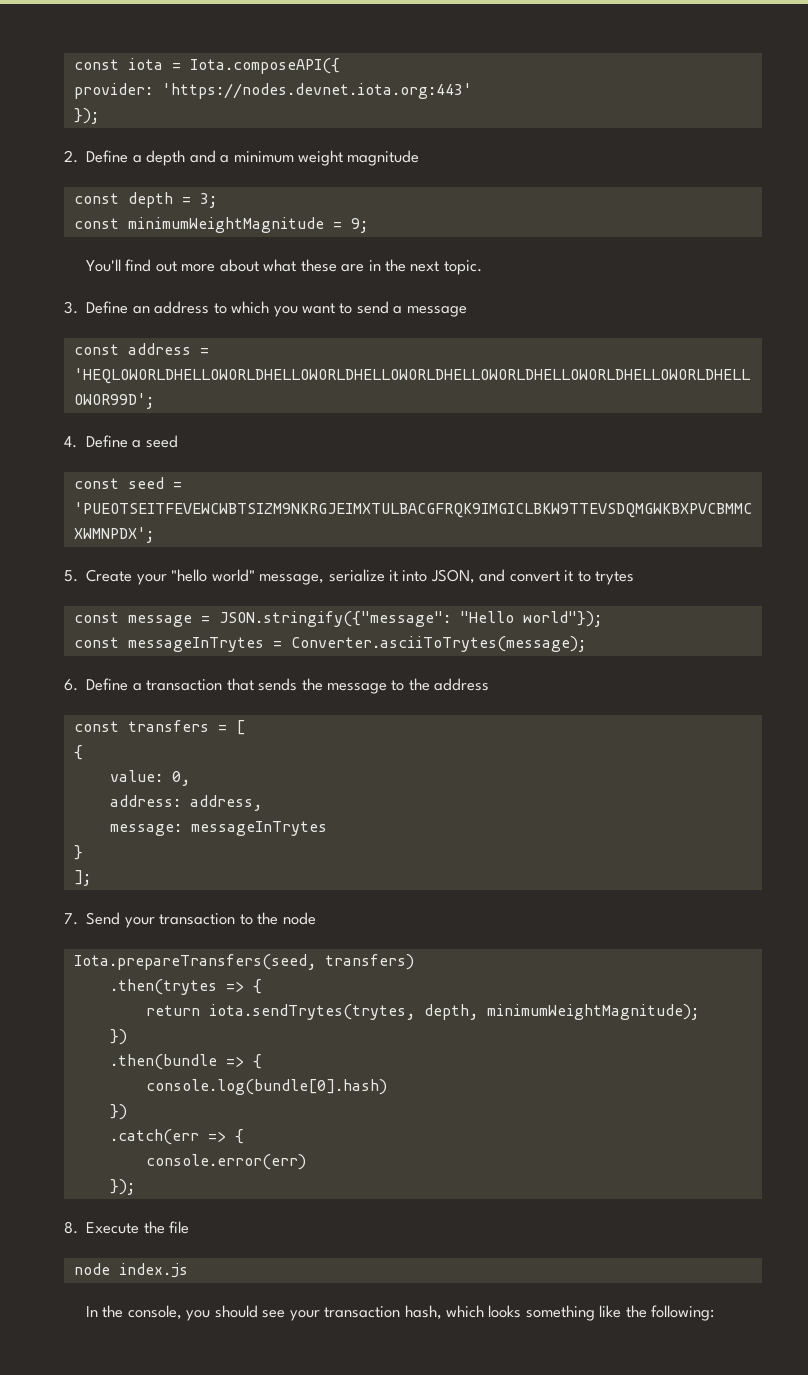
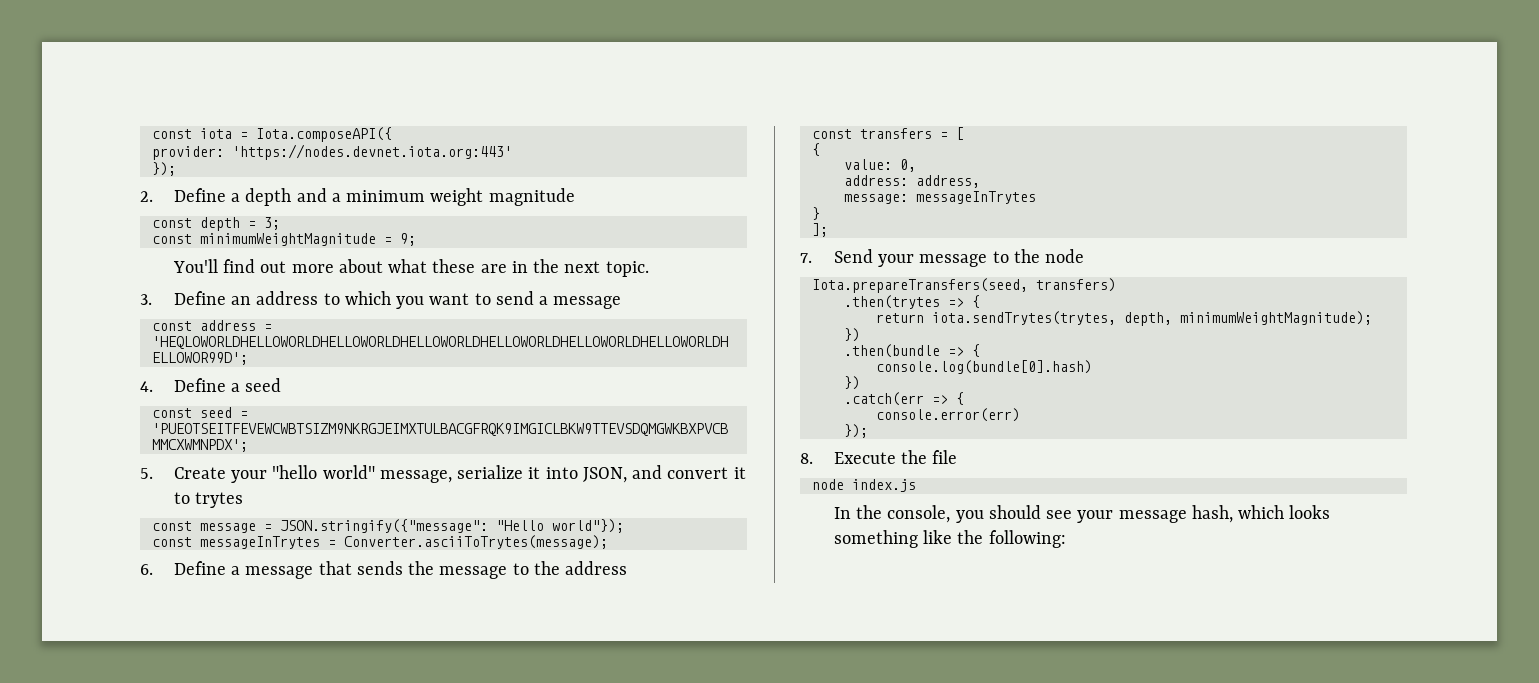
[146,679,223,691] transaction -> [245,566,314,579] message
[159,913,236,925] transaction -> [919,254,988,267] message
[324,1306,401,1318] transaction -> [1118,510,1187,523] message

